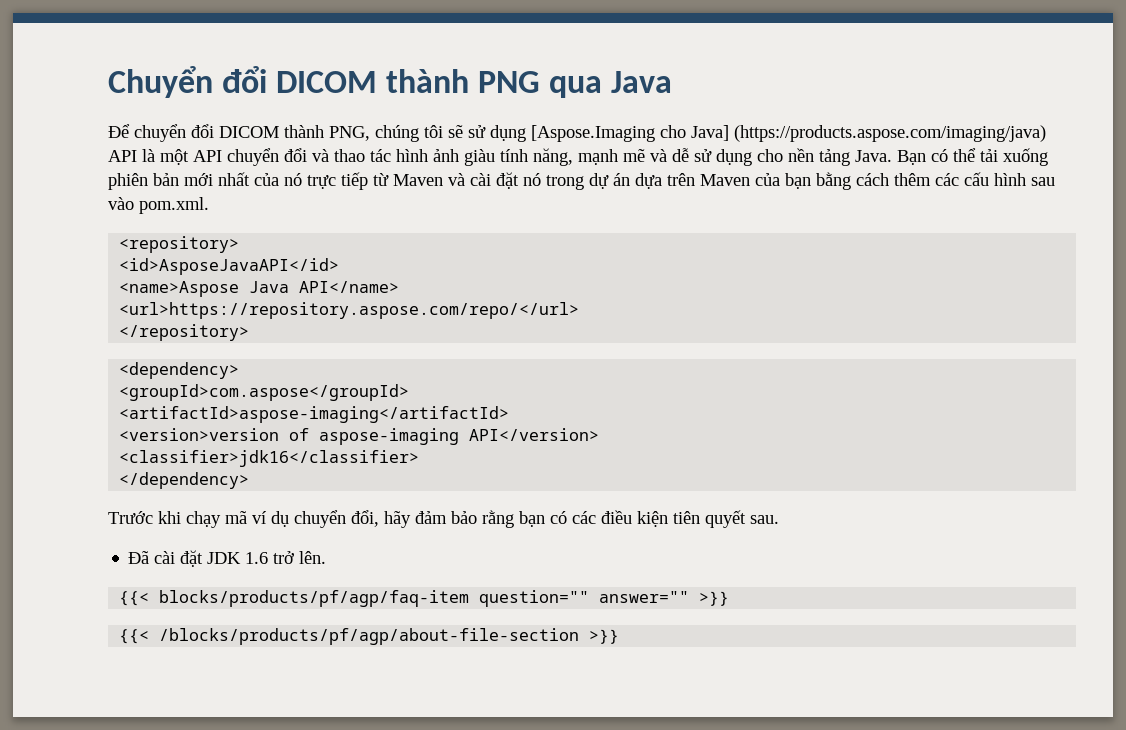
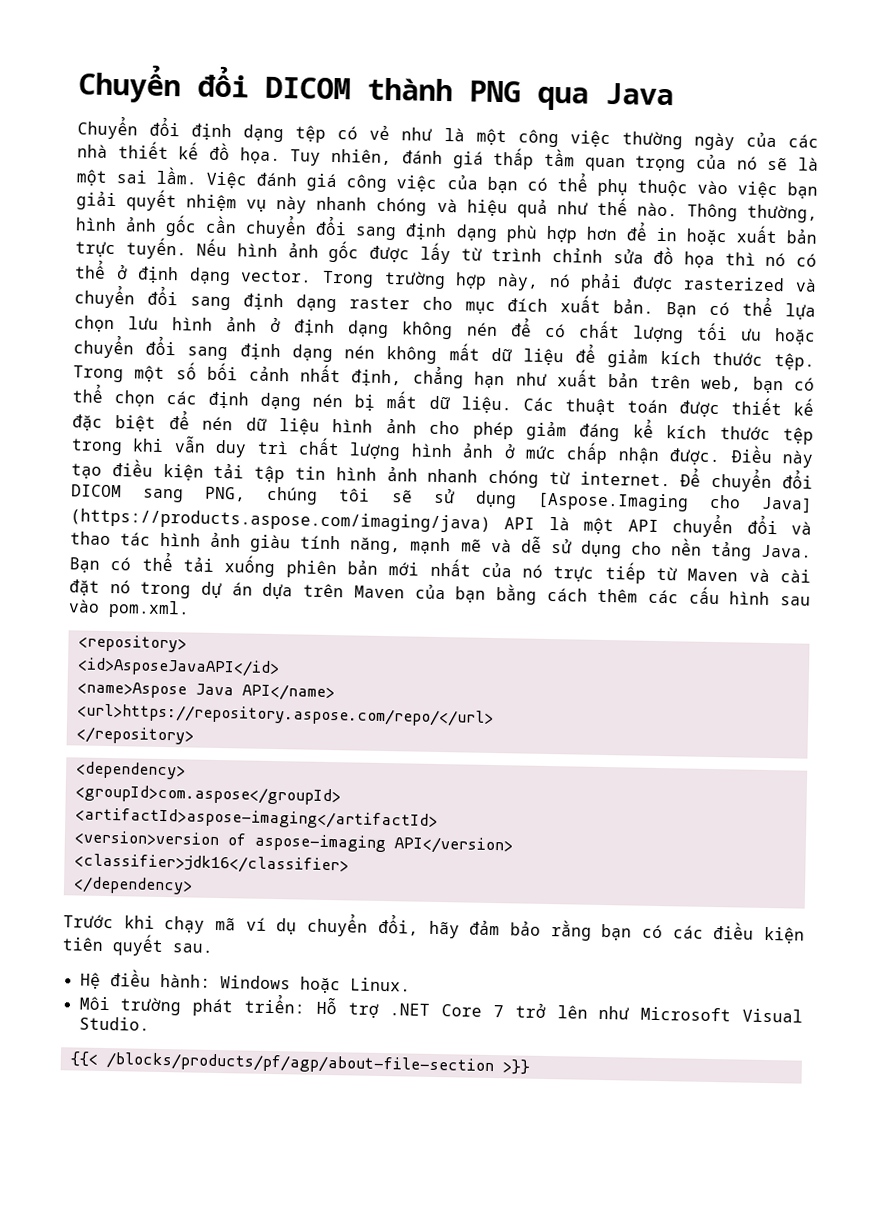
(673, 82) none -> [77,115,820,151] [77,141,819,173] [76,166,818,199] [76,189,818,223] [75,214,818,246] [75,237,817,268] [75,259,818,293] [74,284,817,320] [74,315,817,345] [73,334,815,371] [73,362,815,394] [72,383,815,418] [72,410,814,445] [71,435,814,468] [71,459,671,488] Chuyển đổi định dạng tệp có vẻ như là một công việc thường ngày của các nhà thiết kế đồ họa. Tuy nhiên, đánh giá thấp tầm quan trọng của nó sẽ là một sai lầm. Việc đánh giá công việc của bạn có thể phụ thuộc vào việc bạn giải quyết nhiệm vụ này nhanh chóng và hiệu quả như thế nào. Thông thường, hình ảnh gốc cần chuyển đổi sang định dạng phù hợp hơn để in hoặc xuất bản trực tuyến. Nếu hình ảnh gốc được lấy từ trình chỉnh sửa đồ họa thì nó có thể ở định dạng vector. Trong trường hợp này, nó phải được rasterized và chuyển đổi sang định dạng raster cho mục đích xuất bản. Bạn có thể lựa chọn lưu hình ảnh ở định dạng không nén để có chất lượng tối ưu hoặc chuyển đổi sang định dạng nén không mất dữ liệu để giảm kích thước tệp. Trong một số bối cảnh nhất định, chẳng hạn như xuất bản trên web, bạn có thể chọn các định dạng nén bị mất dữ liệu. Các thuật toán được thiết kế đặc biệt để nén dữ liệu hình ảnh cho phép giảm đáng kể kích thước tệp trong khi vẫn duy trì chất lượng hình ảnh ở mức chấp nhận được. Điều này tạo điều kiện tải tập tin hình ảnh nhanh chóng từ internet.
[284,125,324,138] thành -> [142,488,185,503] sang
[128,550,327,567] [119,590,730,607] Đã cài đặt JDK 1.6 trở lên. // {{< blocks/products/pf/agp/faq-item question="" answer="" >}} -> [79,969,411,994] [78,993,803,1023] [78,1016,150,1031] Hệ điều hành: Windows hoặc Linux. // Môi trường phát triển: Hỗ trợ .NET Core 7 trở lên như Microsoft Visual Studio.

